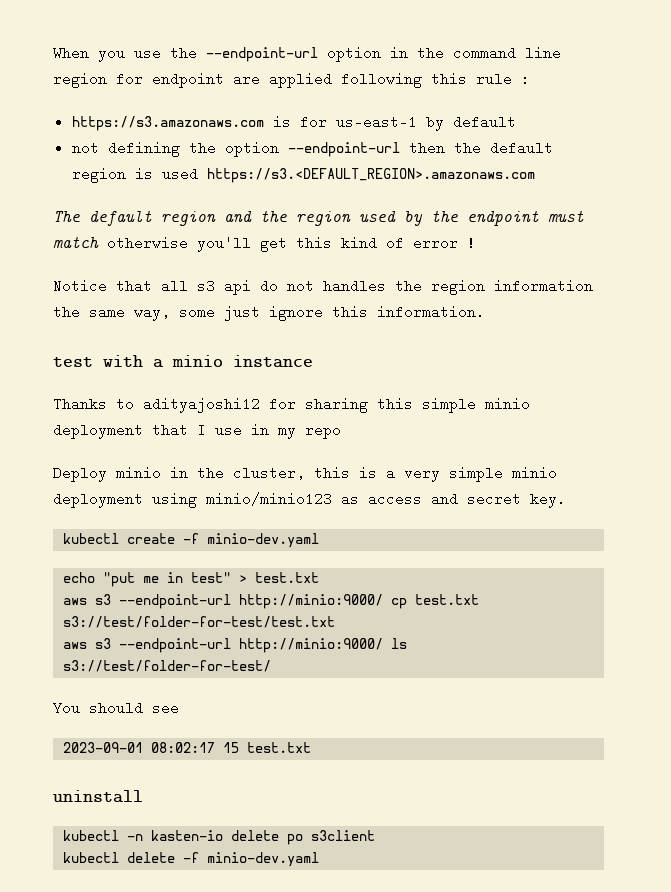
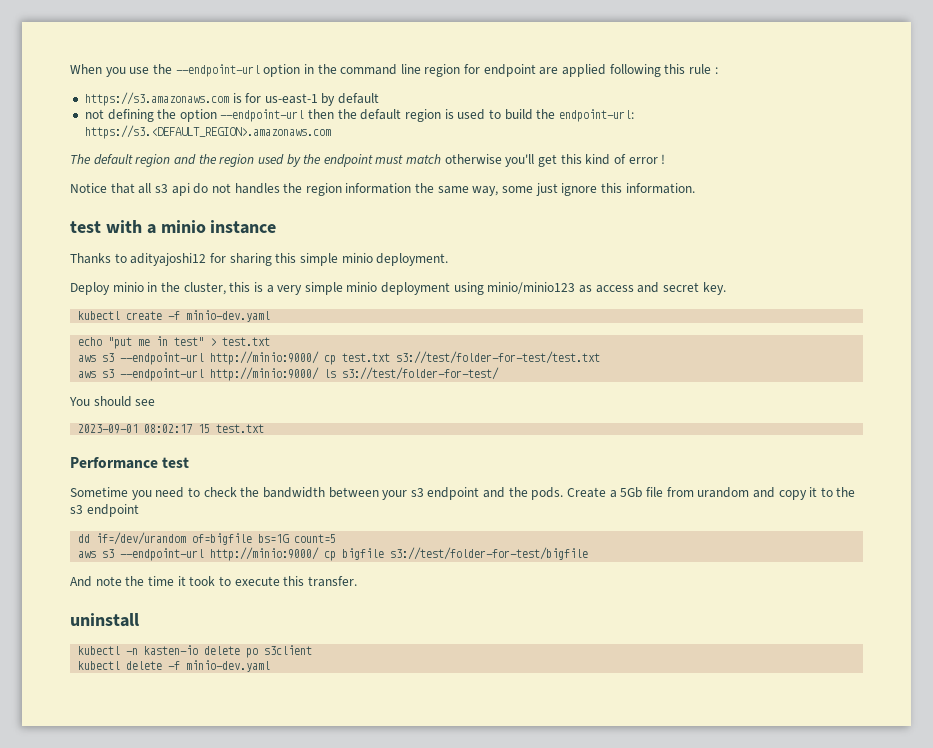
(198, 174) none -> [488,109,634,122] to build the endpoint-url:
[53,423,341,439] deployment that I use in my repo -> [376,253,449,266] deployment.
(312, 747) none -> [70,457,190,469] [70,487,856,500] [70,504,139,517] [78,532,337,545] [78,547,589,561] [70,576,357,587] // Performance test // Sometime you need to check the bandwidth between your s3 endpoint and the pods. Create a 5Gb file from urandom and copy it to the s3 endpoint // dd if=/dev/urandom of=bigfile bs=1G count=5 // aws s3 --endpoint-url http://minio:9000/ cp bigfile s3://test/folder-for-test/bigfile // And note the time it took to execute this transfer.

